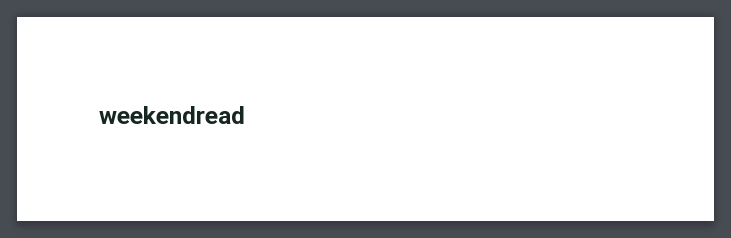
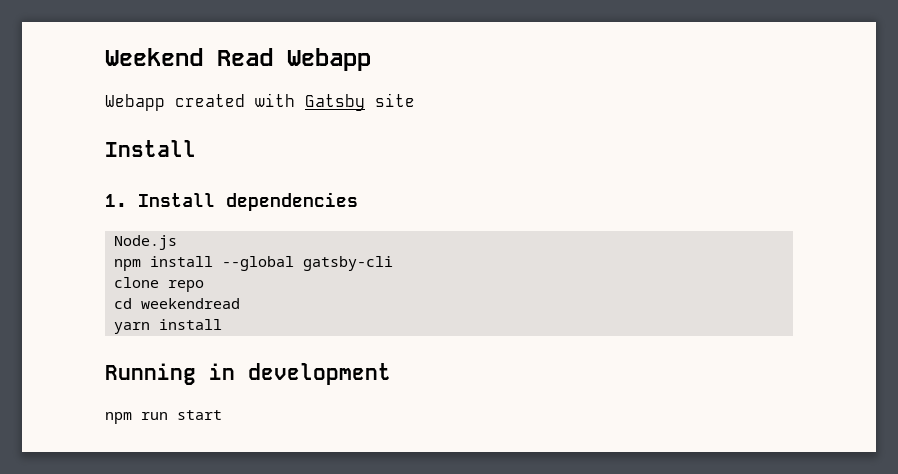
[99,106,245,124] weekendread -> [105,48,371,71] [105,93,415,111] [105,140,196,157] [105,192,358,211] [114,235,178,250] [114,256,394,271] [114,277,205,292] [114,298,241,309] [114,319,223,334] [105,363,391,385] [105,410,222,424] Weekend Read Webapp // Webapp created with Gatsby site // Install // 1. Install dependencies // Node.js // npm install --global gatsby-cli // clone repo // cd weekendread // yarn install // Running in development // npm run start

